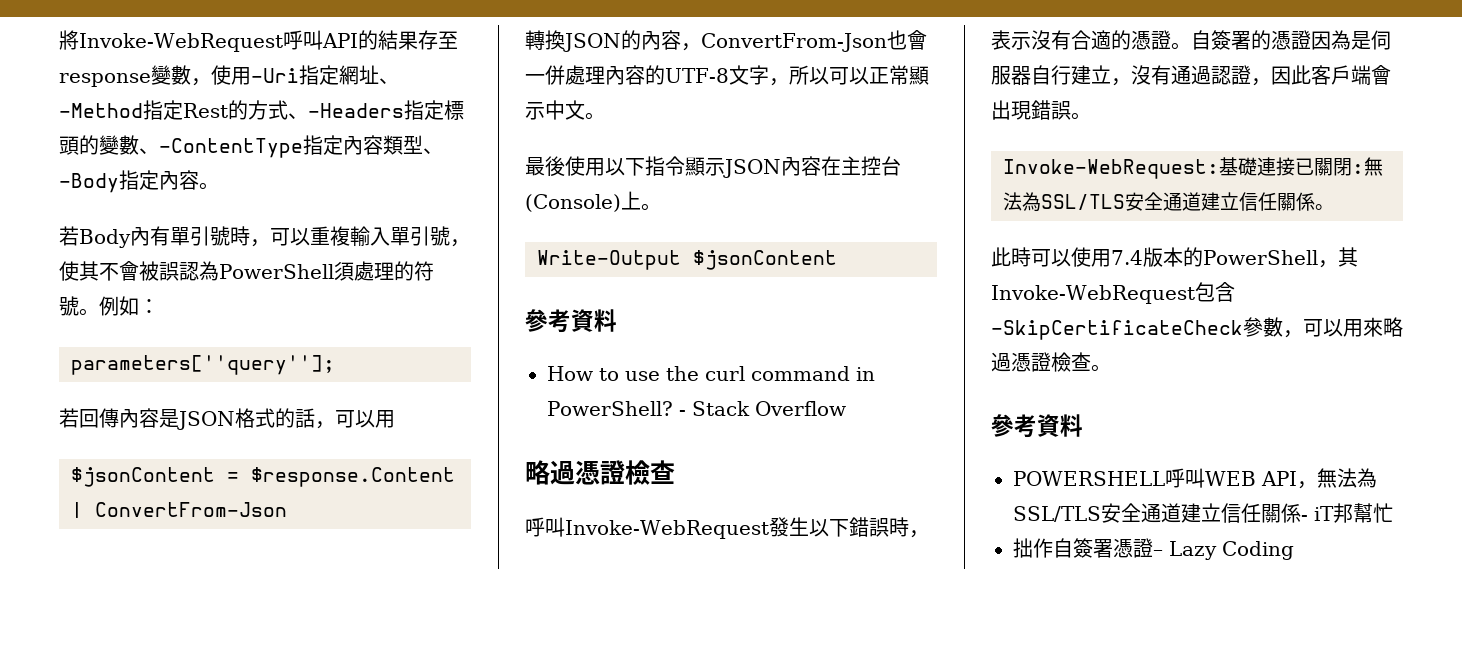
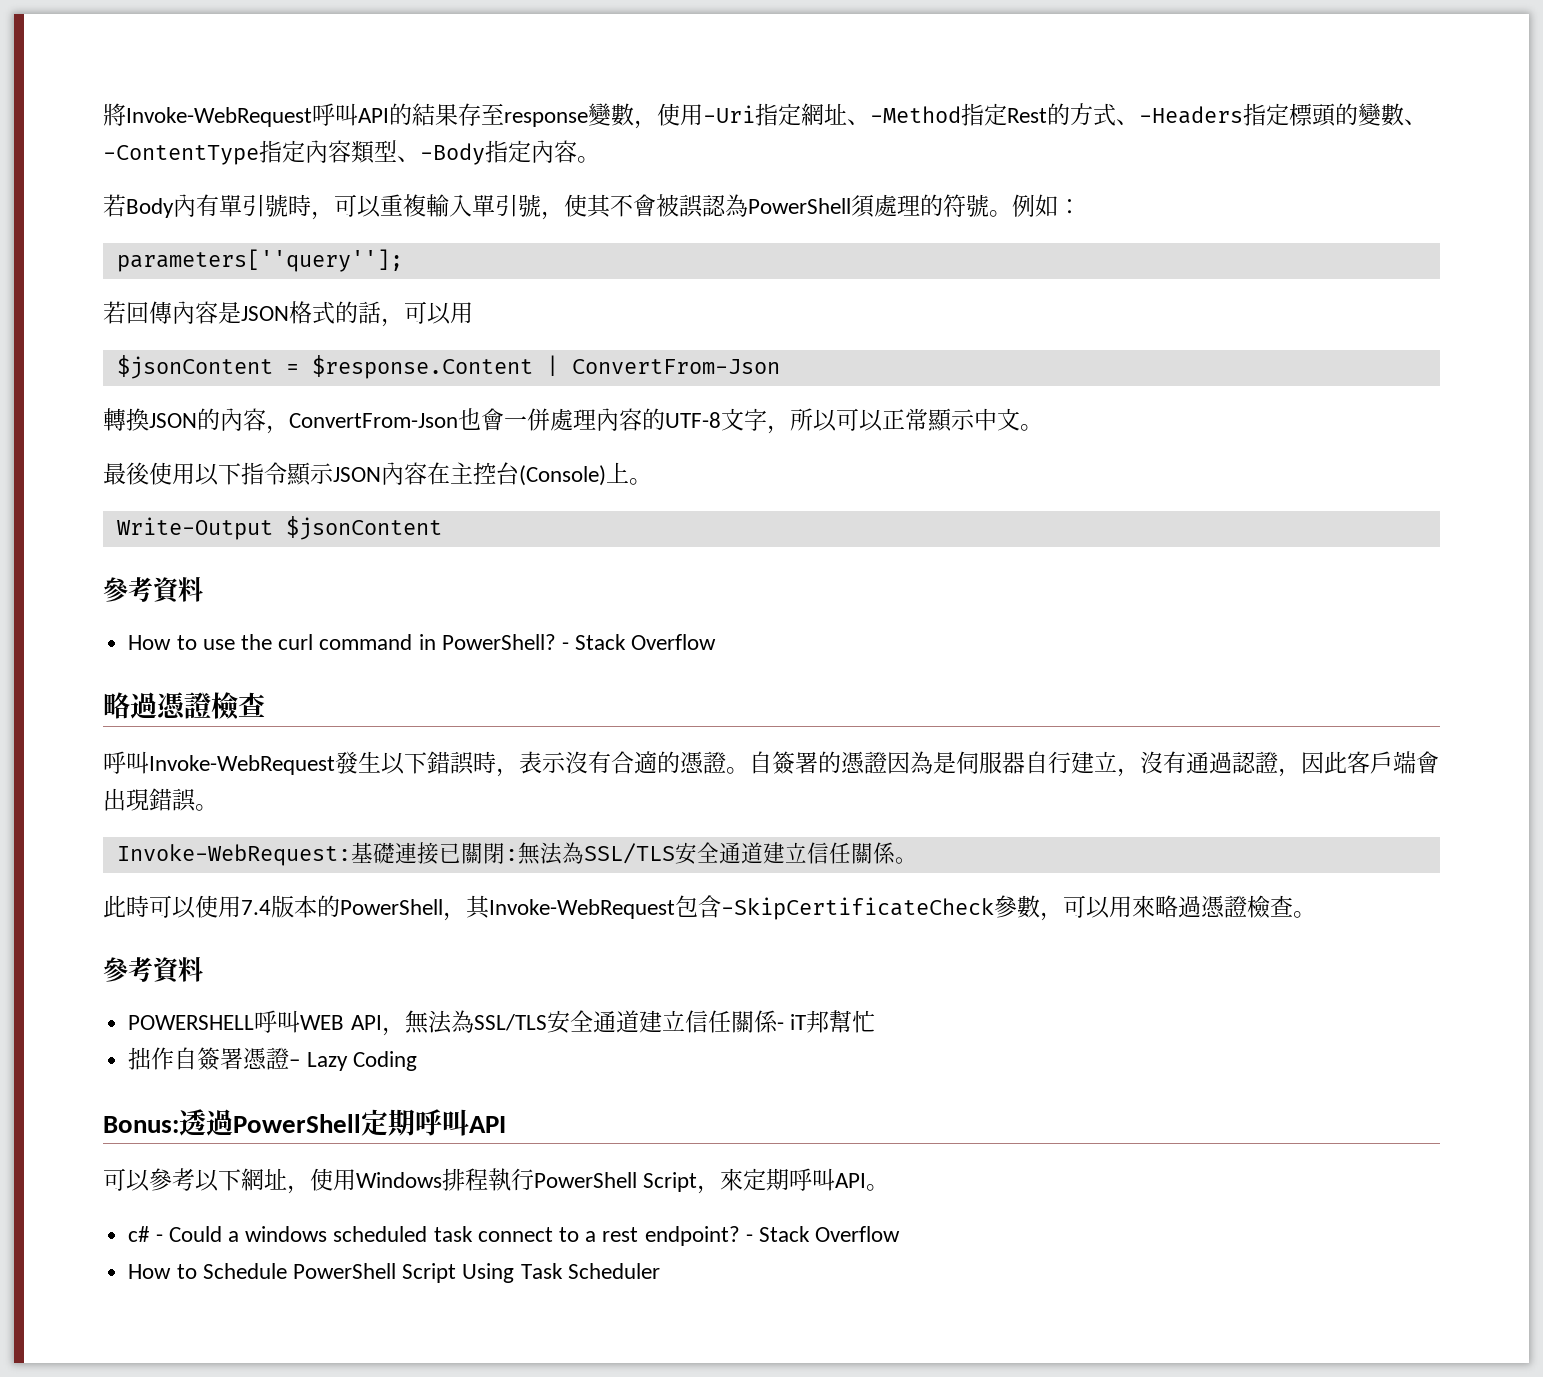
(1294, 550) none -> [103,1109,506,1136] [103,1168,890,1194] [128,1226,901,1246] [128,1263,660,1283] // Bonus:透過PowerShell定期呼叫API // 可以參考以下網址，使用Windows排程執行PowerShell Script，來定期呼叫API。 // c# - Could a windows scheduled task connect to a rest endpoint? - Stack Overflow // How to Schedule PowerShell Script Using Task Scheduler

